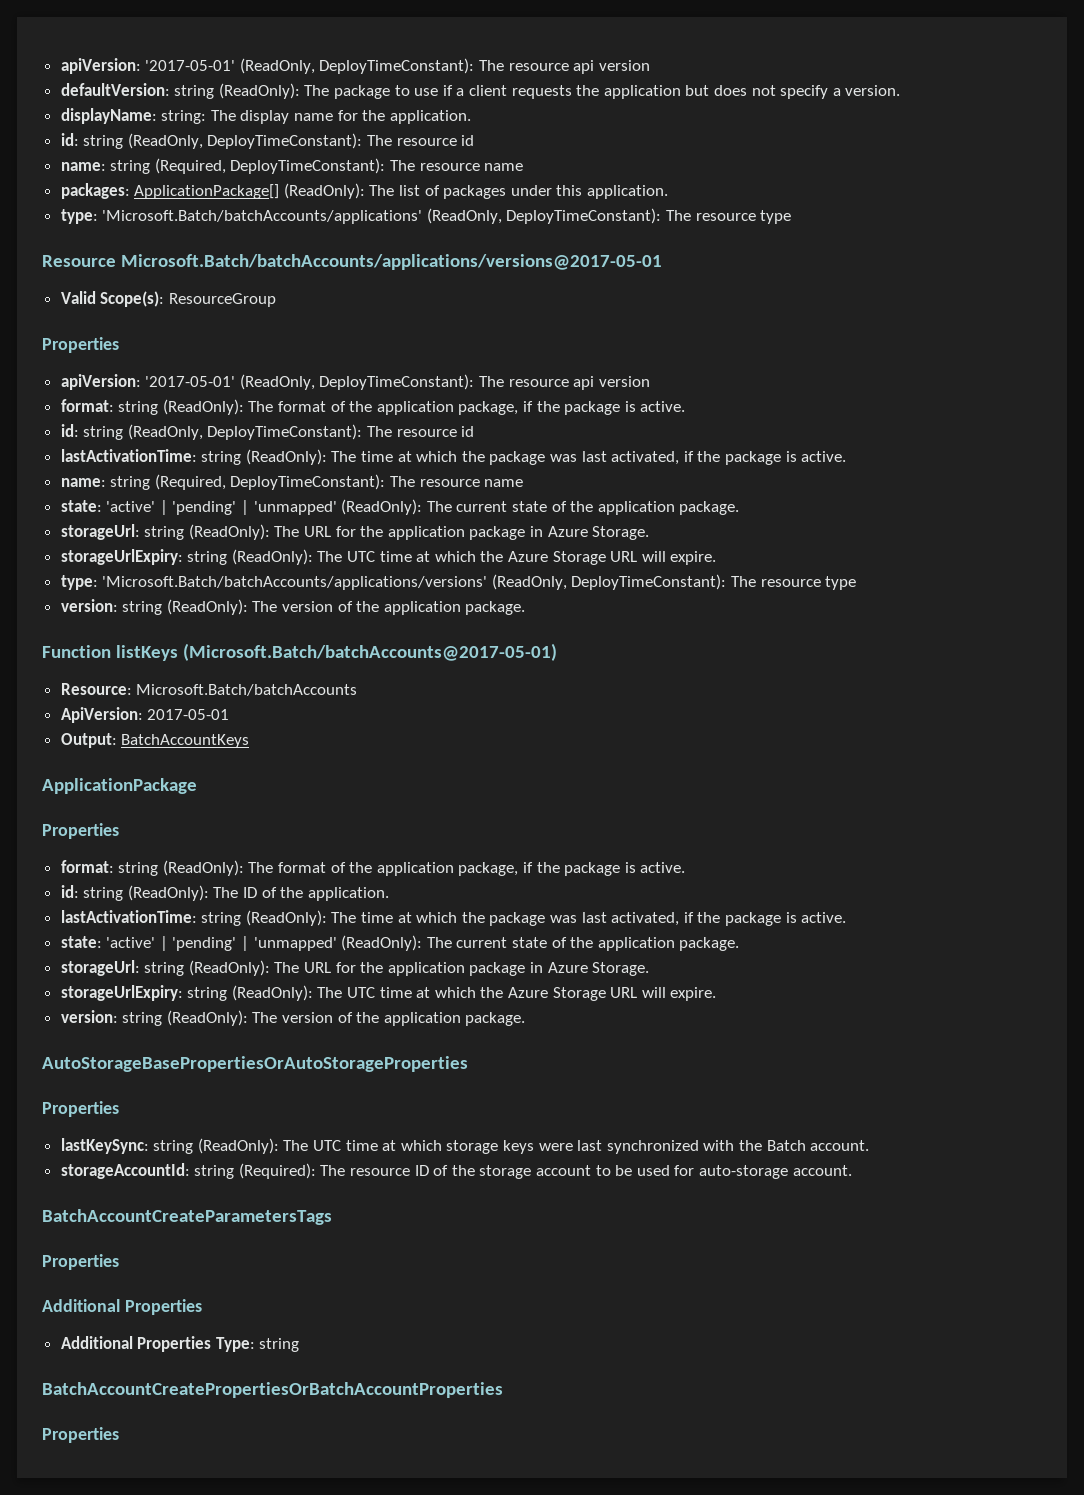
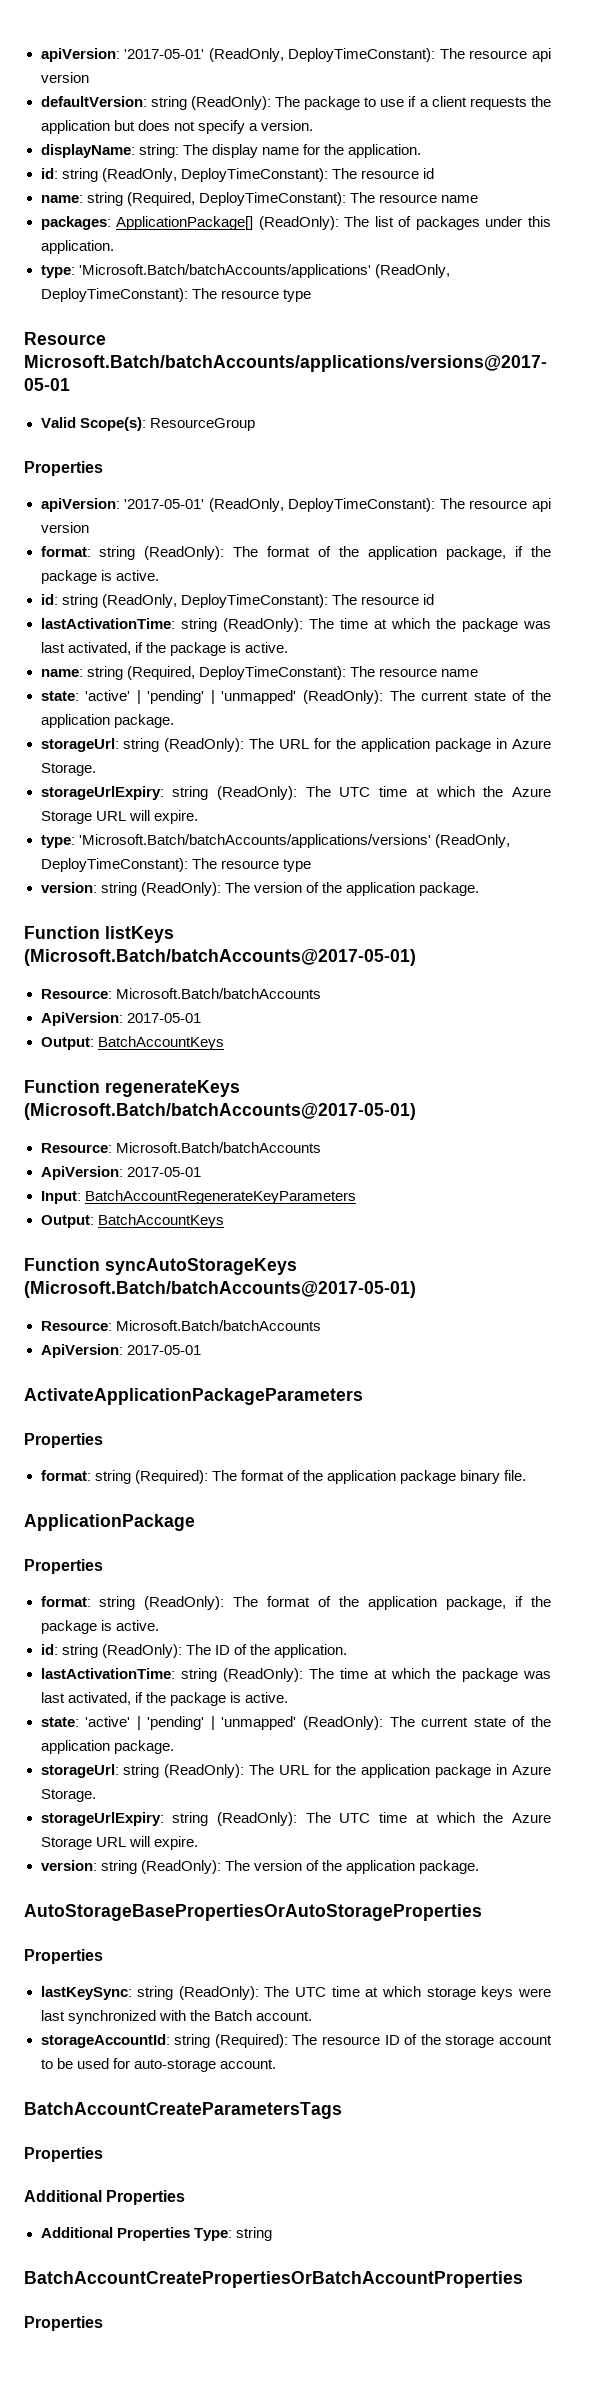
(250, 741) none -> [24,1080,240,1097] [24,1103,416,1120] [40,1142,321,1153] [40,1166,201,1180] [40,1190,356,1204] [40,1214,224,1228] [24,1258,297,1275] [24,1281,416,1298] [40,1320,321,1331] [40,1344,201,1358] [24,1388,363,1405] [24,1433,103,1448] [40,1470,527,1484] // Function regenerateKeys (Microsoft.Batch/batchAccounts@2017-05-01) // Resource: Microsoft.Batch/batchAccounts // ApiVersion: 2017-05-01 // Input: BatchAccountRegenerateKeyParameters // Output: BatchAccountKeys // Function syncAutoStorageKeys (Microsoft.Batch/batchAccounts@2017-05-01) // Resource: Microsoft.Batch/batchAccounts // ApiVersion: 2017-05-01 // ActivateApplicationPackageParameters // Properties // format: string (Required): The format of the application package binary file.

